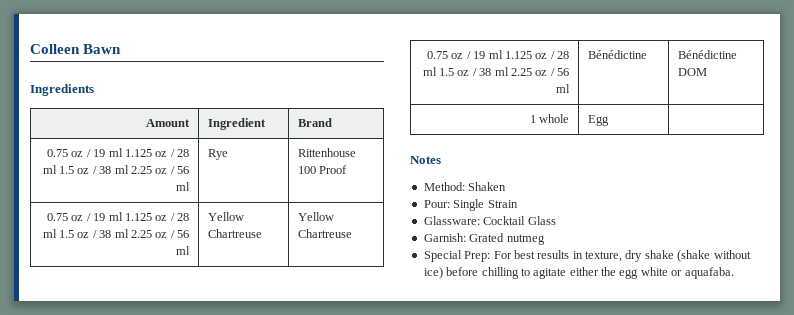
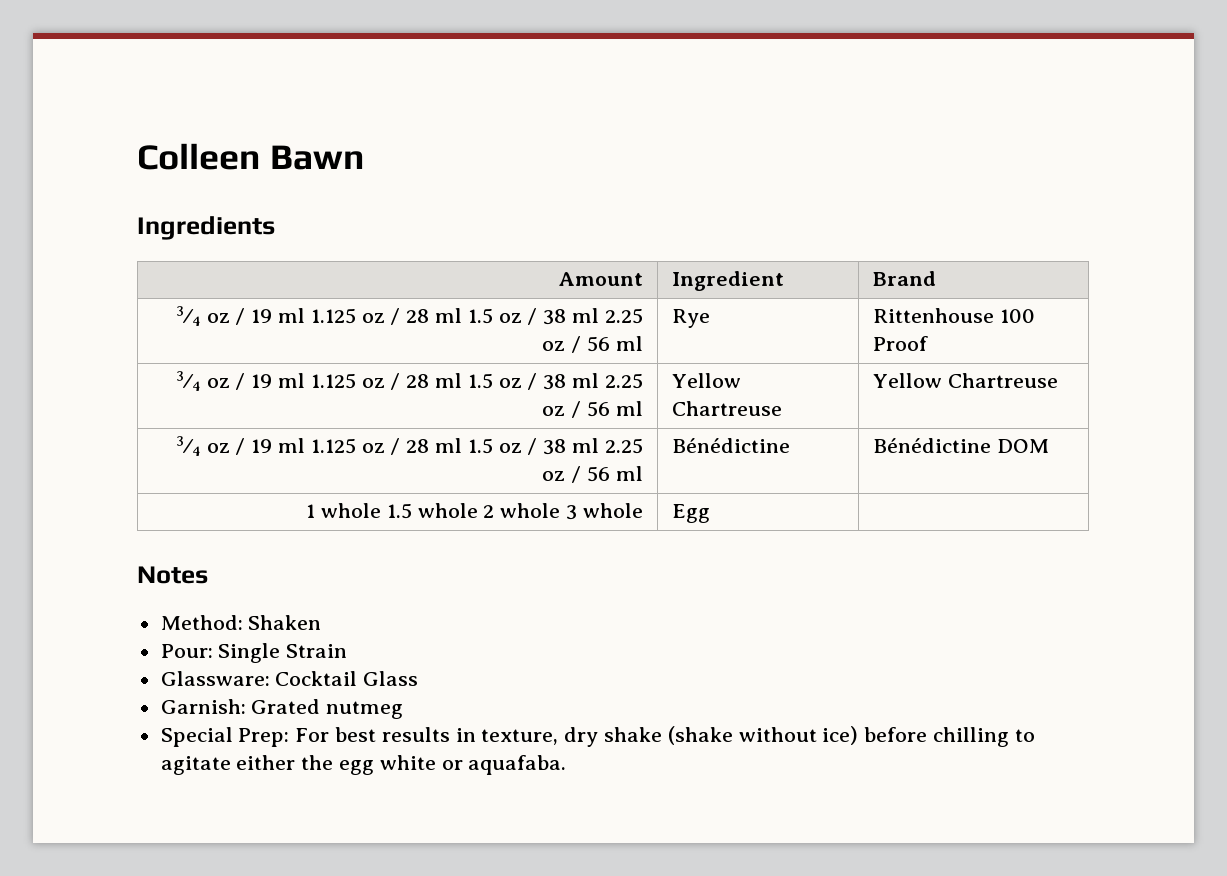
[47,149,69,157] 0.75 -> [175,306,201,326] 3⁄4
[47,213,69,221] 0.75 -> [175,371,201,391] 3⁄4
[427,51,449,59] 0.75 -> [175,436,201,456] 3⁄4
(570, 118) none -> [386,503,643,520] 1.5 whole 2 whole 3 whole

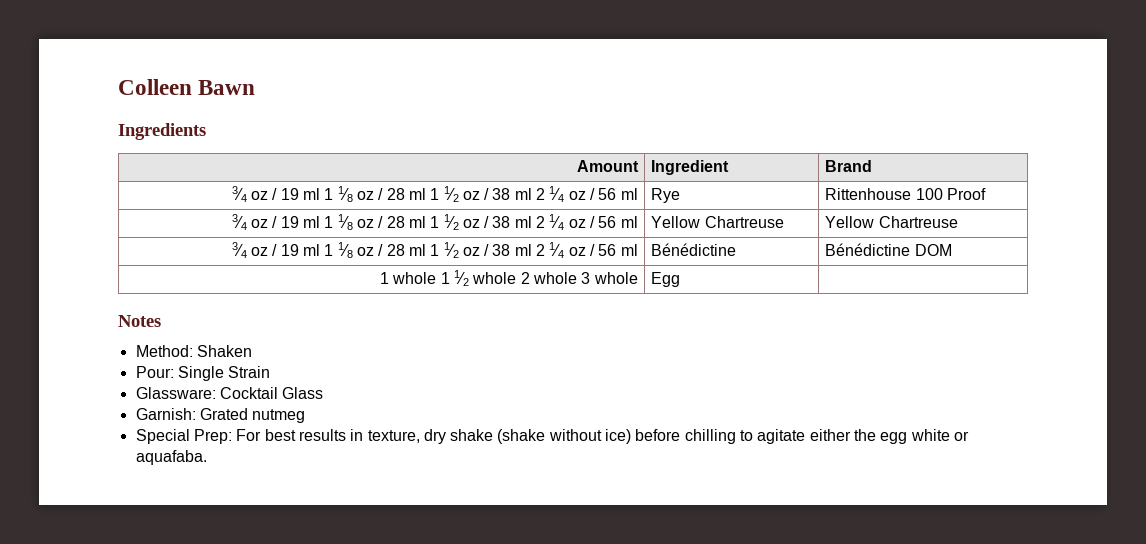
[310,308,643,325] 1.125 oz / 28 ml 1.5 oz / 38 ml 2.25 -> [324,186,565,202] 1 1⁄8 oz / 28 ml 1 1⁄2 oz / 38 ml 2 1⁄4
[310,373,643,390] 1.125 oz / 28 ml 1.5 oz / 38 ml 2.25 -> [324,214,565,230] 1 1⁄8 oz / 28 ml 1 1⁄2 oz / 38 ml 2 1⁄4
[310,438,643,455] 1.125 oz / 28 ml 1.5 oz / 38 ml 2.25 -> [324,242,565,258] 1 1⁄8 oz / 28 ml 1 1⁄2 oz / 38 ml 2 1⁄4
[386,503,412,519] 1.5 -> [440,270,470,286] 1 1⁄2

